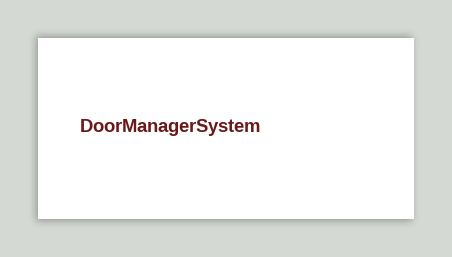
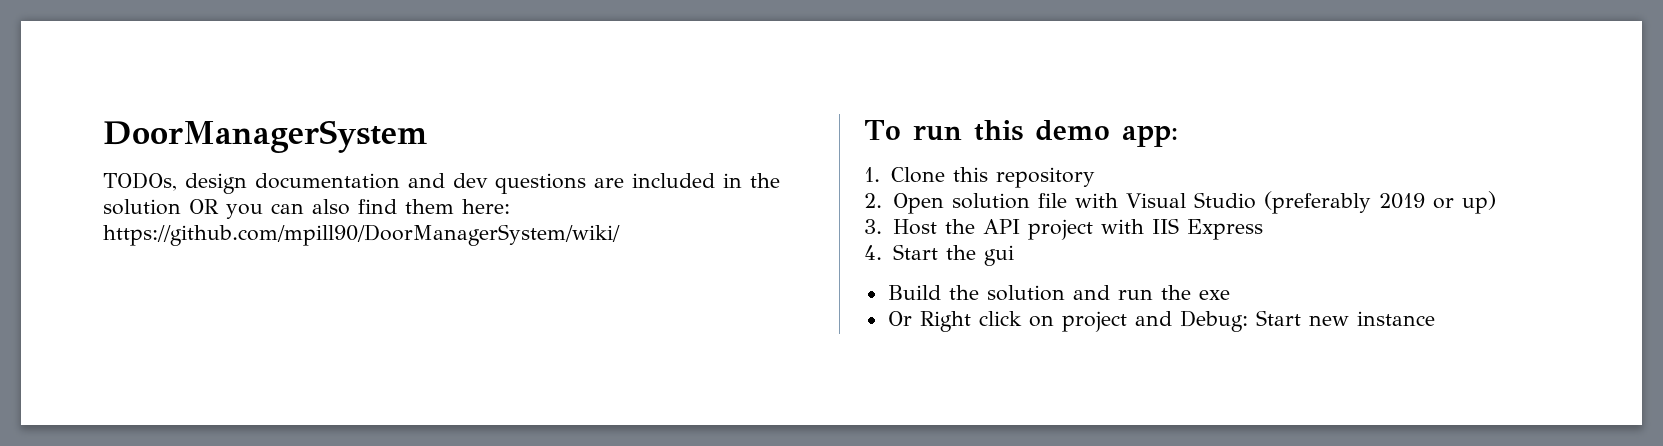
(260, 127) none -> [103,172,780,194] [103,199,510,219] [103,224,620,246] [864,120,1178,147] [864,167,1096,188] [864,191,1496,214] [864,218,1263,240] [864,244,1014,266] [887,285,1230,301] [887,310,1435,332] // TODOs, design documentation and dev questions are included in the solution OR you can also find them here: https://github.com/mpill90/DoorManagerSystem/wiki/ // To run this demo app: // 1. Clone this repository // 2. Open solution file with Visual Studio (preferably 2019 or up) // 3. Host the API project with IIS Express // 4. Start the gui // Build the solution and run the exe // Or Right click on project and Debug: Start new instance

